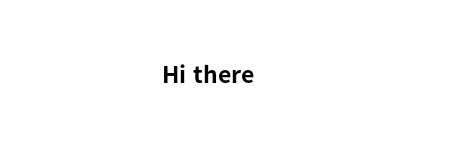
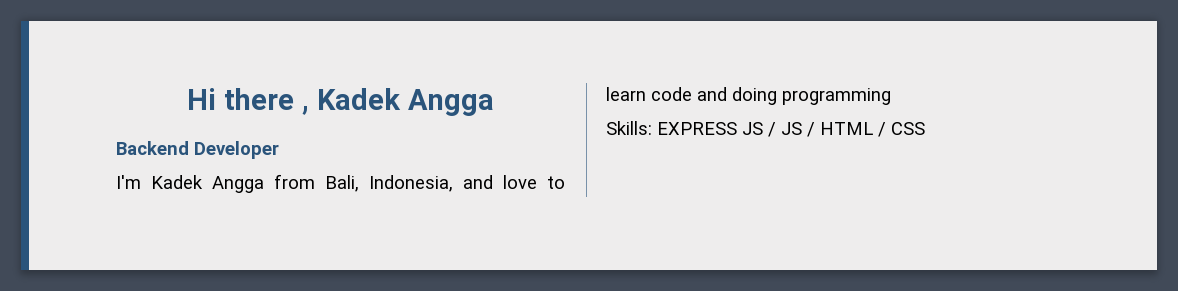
(254, 73) none -> [302,88,494,116] [116,141,279,159] [116,174,565,193] [606,87,891,105] [606,121,925,137] , Kadek Angga // Backend Developer // I'm Kadek Angga from Bali, Indonesia, and love to learn code and doing programming // Skills: EXPRESS JS / JS / HTML / CSS

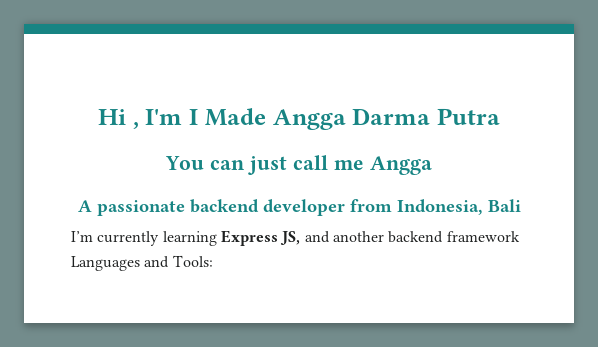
[224,88,494,116] [116,141,279,159] [116,174,565,193] [606,87,891,105] [606,121,925,137] there , Kadek Angga // Backend Developer // I'm Kadek Angga from Bali, Indonesia, and love to learn code and doing programming // Skills: EXPRESS JS / JS / HTML / CSS -> [132,108,501,130] [165,155,432,175] [77,199,521,216] [71,230,520,246] [71,255,213,271] , I'm I Made Angga Darma Putra // You can just call me Angga // A passionate backend developer from Indonesia, Bali // I’m currently learning Express JS, and another backend framework // Languages and Tools:

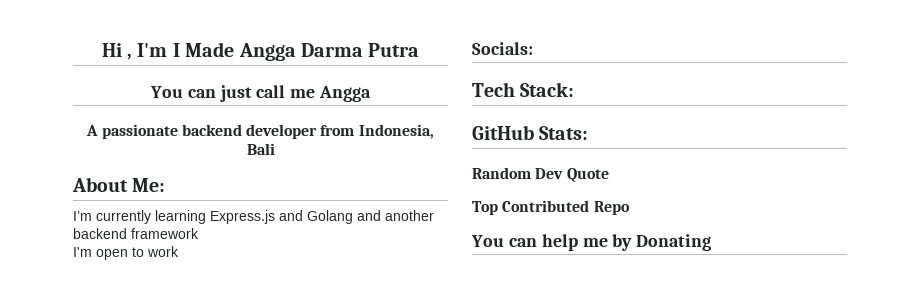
(521, 205) none -> [72,177,166,192] // About Me:
[220,230,301,246] Express JS, -> [210,210,353,224] Express.js and Golang
[71,255,213,271] Languages and Tools: -> [73,246,179,260] [472,42,533,55] [472,82,575,97] [472,125,589,140] [472,167,609,182] [472,200,630,215] [471,234,712,251] I'm open to work // Socials: // Tech Stack: // GitHub Stats: // Random Dev Quote // Top Contributed Repo // You can help me by Donating

